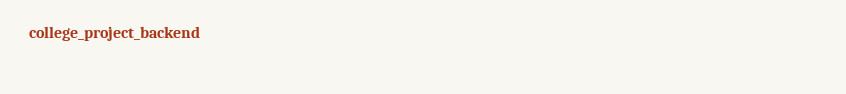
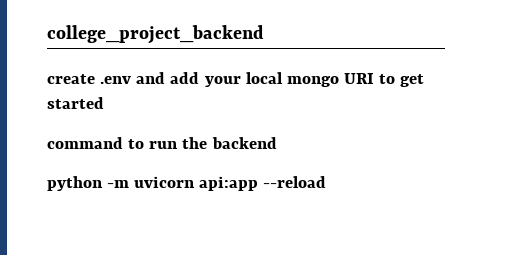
(200, 33) none -> [47,72,425,87] [47,97,104,109] [47,137,277,149] [47,176,326,191] // create .env and add your local mongo URI to get started // command to run the backend // python -m uvicorn api:app --reload

